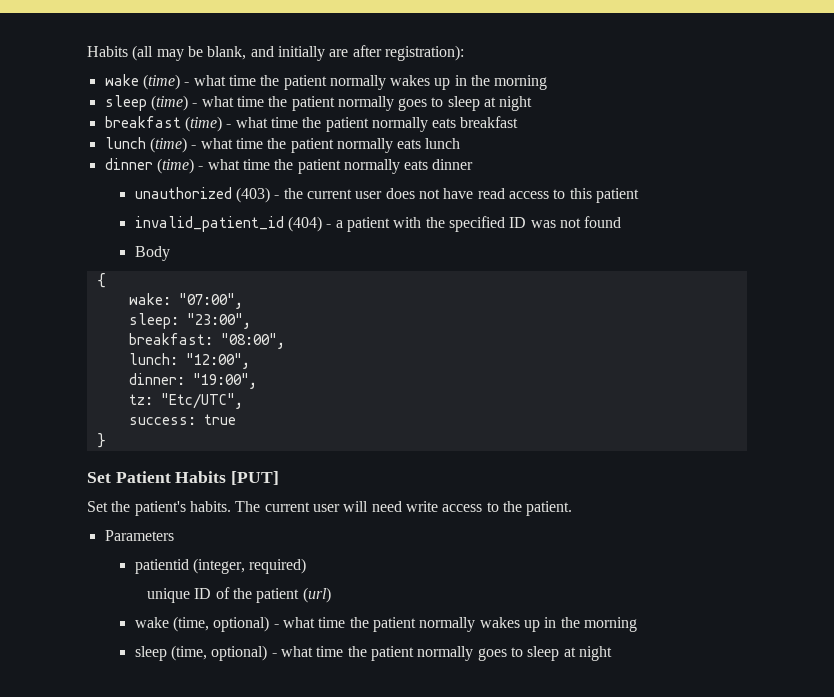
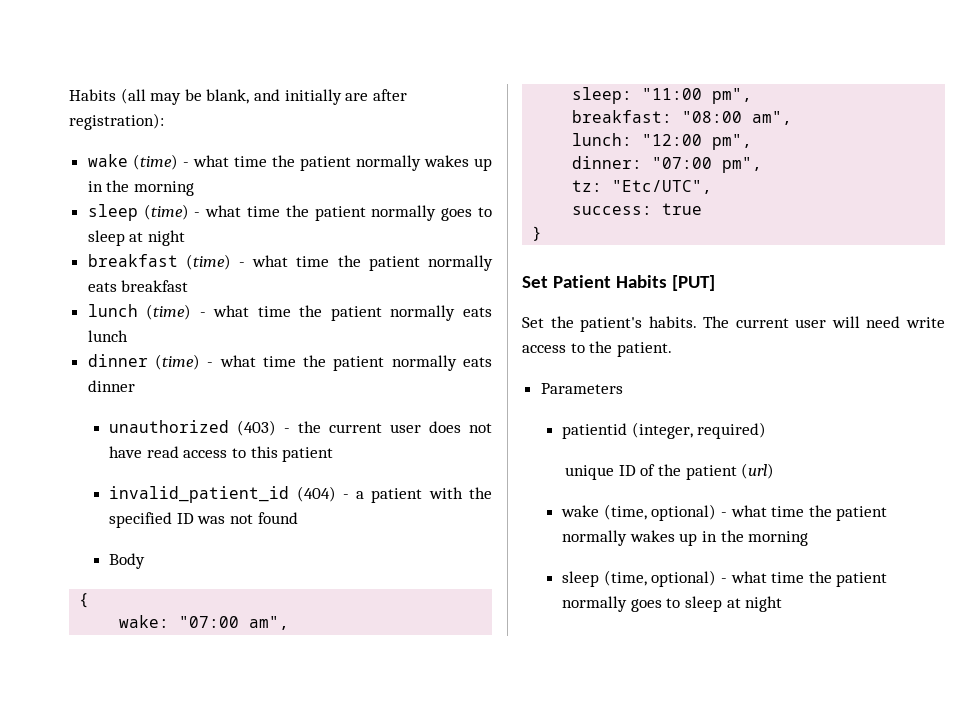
[178,293,243,309] "07:00", -> [179,616,290,630] "07:00 am",
[186,313,251,329] "23:00", -> [642,88,753,104] "11:00 pm",
[220,333,285,349] "08:00", -> [682,111,793,125] "08:00 am",
[185,353,250,369] "12:00", -> [642,134,753,150] "12:00 pm",
[192,373,257,389] "19:00", -> [652,157,763,173] "07:00 pm",

